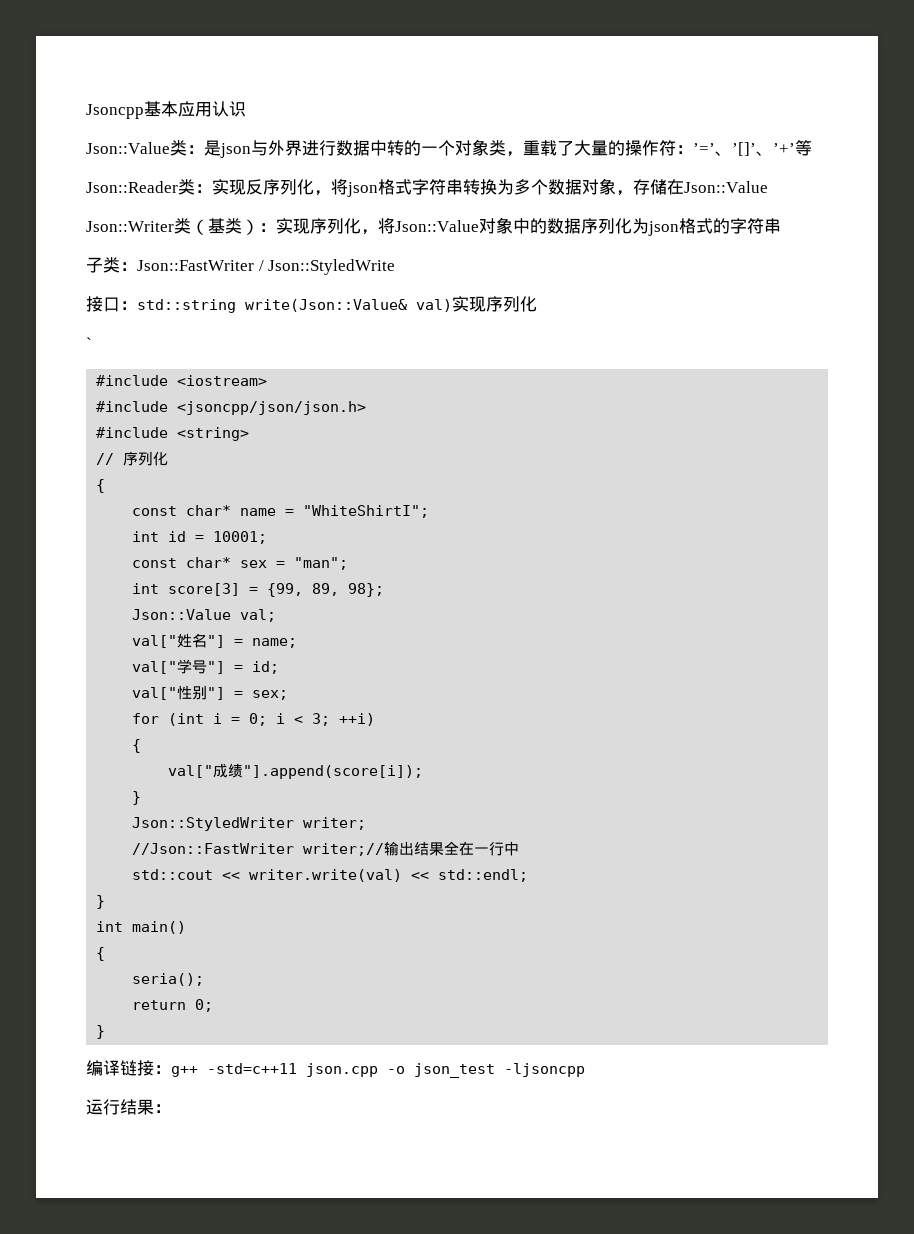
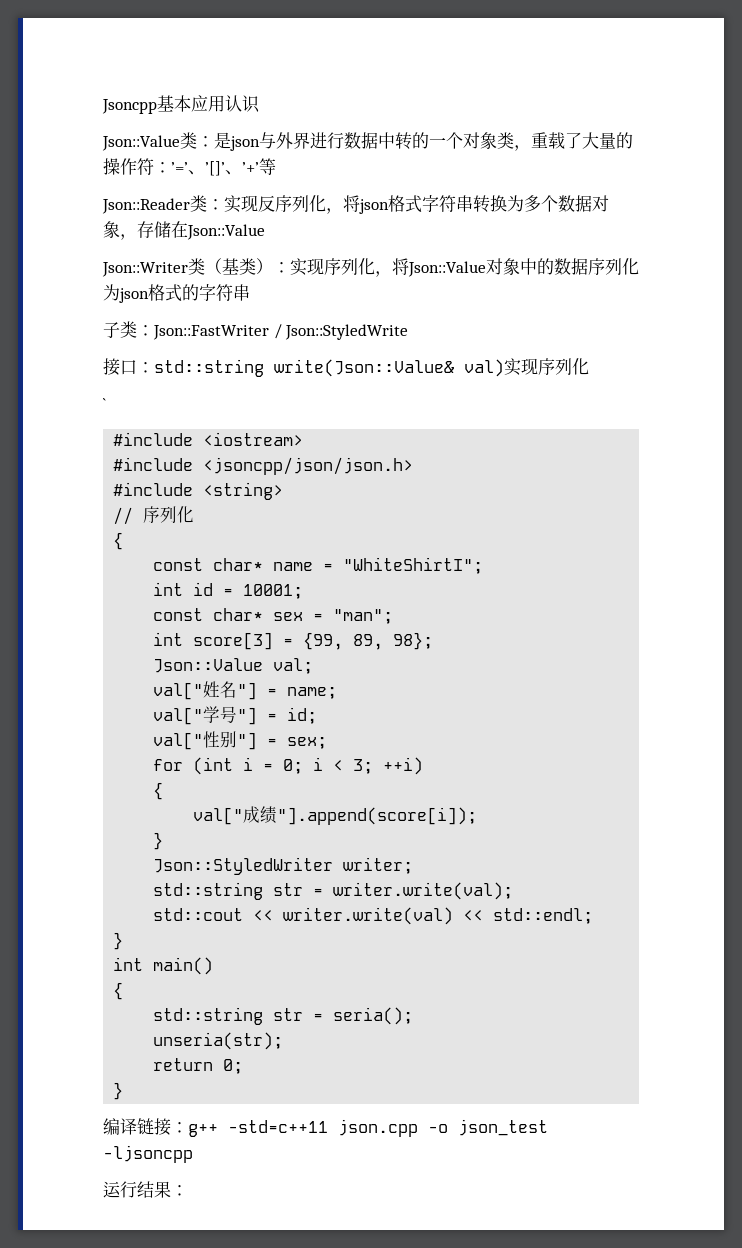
[132,841,520,856] //Json::FastWriter writer;//输出结果全在一行中 -> [153,882,514,900] std::string str = writer.write(val);
(106, 954) none -> [153,1007,324,1025] std::string str =
(205, 979) none -> [153,1032,284,1050] // unseria(str);

